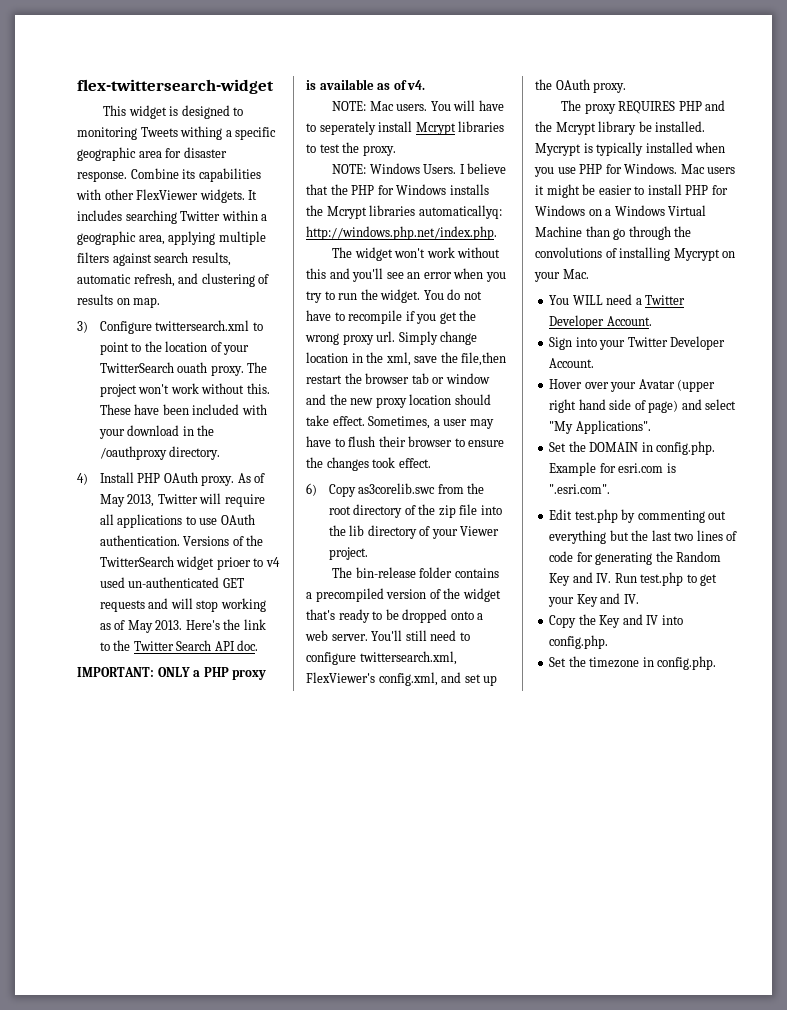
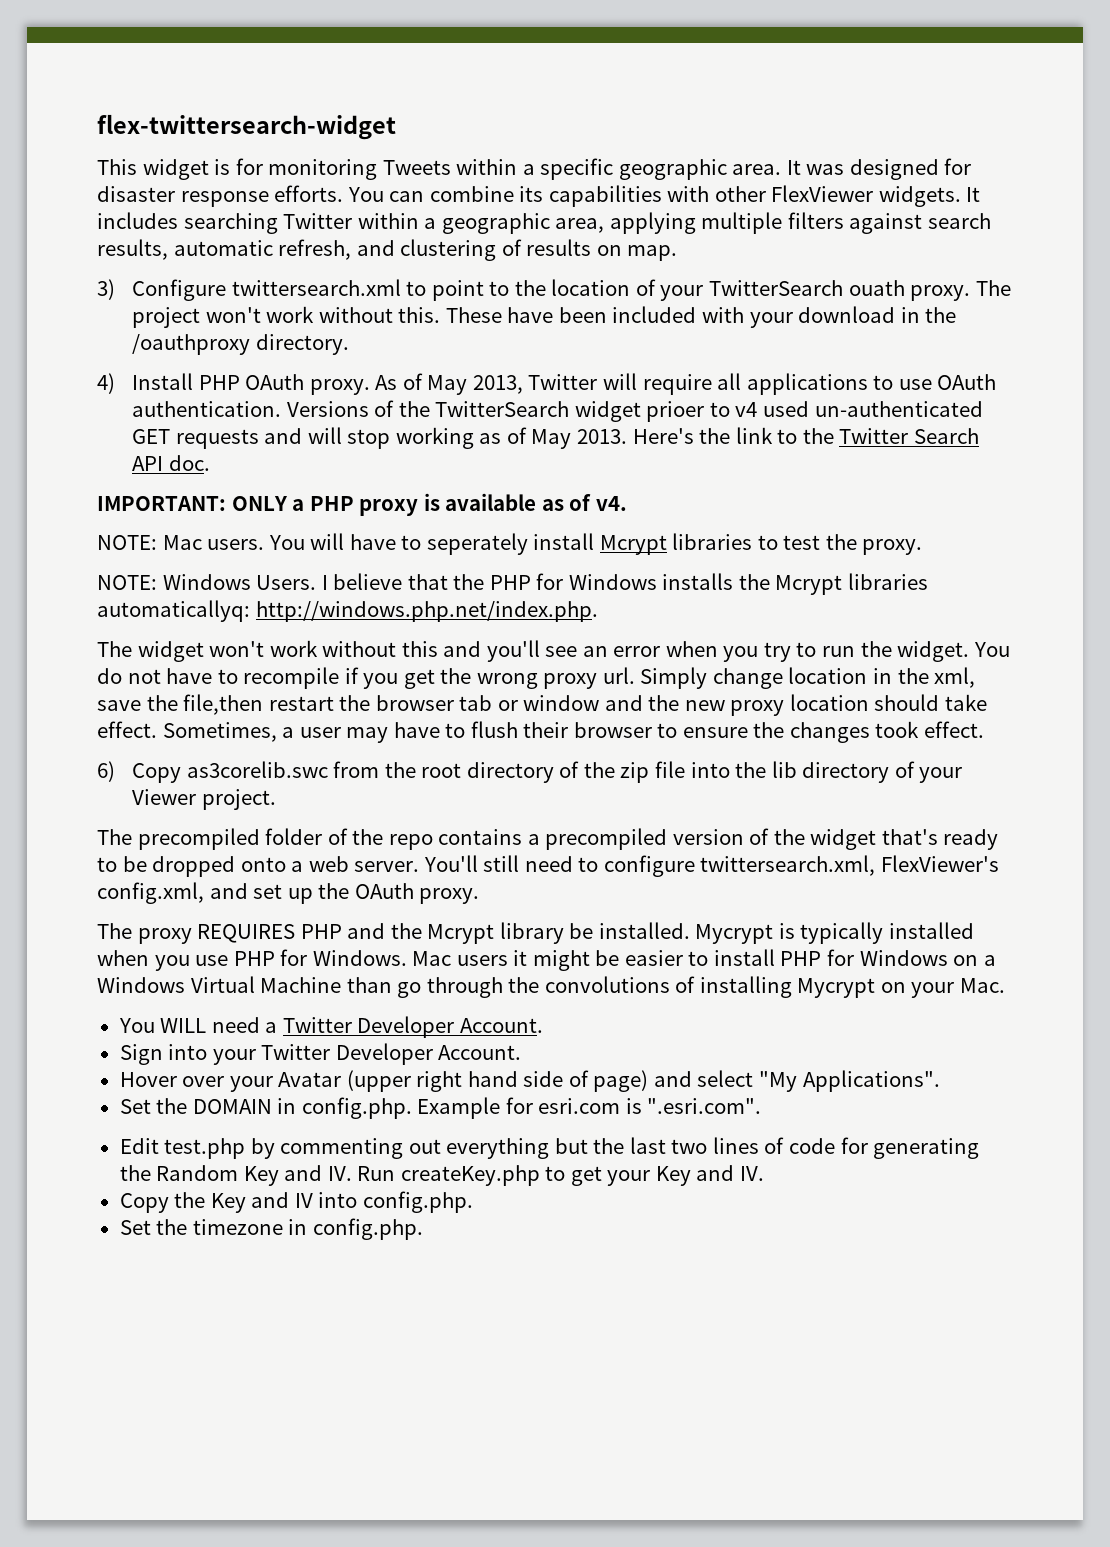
[181,105,244,119] designed to -> [235,158,263,175] for
[180,126,223,140] withing -> [456,159,518,175] within
[138,147,227,158] [77,168,179,182] area for disaster response. Combine -> [732,158,972,180] [97,185,514,207] area. It was designed for disaster response efforts. You can combine
[355,567,453,578] bin-release folder -> [137,828,433,850] precompiled folder of the repo
[640,572,684,586] test.php -> [400,1165,540,1186] createKey.php

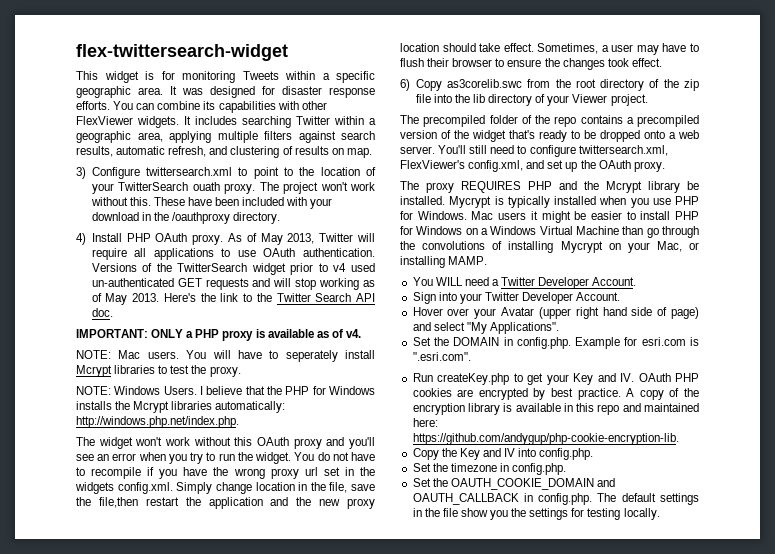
[646,401,705,422] prioer -> [290,263,314,275] prior
[97,600,250,622] automaticallyq: -> [215,401,286,413] automatically:
(438, 649) none -> [257,437,322,449] OAuth proxy
[403,669,435,689] get -> [183,467,208,476] have
[602,667,635,684] url. -> [304,467,375,476] [75,482,173,494] url set in the widgets config.xml.
[934,667,976,688] xml, -> [329,482,348,493] file,
[375,695,600,711] browser tab or window -> [208,497,263,509] application
[959,978,1005,993] Mac. -> [656,241,699,252] [400,256,488,268] Mac, or installing MAMP.
[119,1137,980,1159] [119,1165,352,1186] Edit test.php by commenting out everything but the last two lines of code for generating the Random Key and IV. -> (471, 356) none
(764, 1173) none -> [638,373,700,382] [412,388,699,400] [412,403,699,415] [412,418,438,427] [412,433,679,445] OAuth PHP cookies are encrypted by best practice. A copy of the encryption library is available in this repo and maintained here: https://github.com/andygup/php-cookie-encryption-lib.
(423, 1229) none -> [412,478,615,490] [412,493,699,505] [412,508,660,520] // Set the OAUTH_COOKIE_DOMAIN and OAUTH_CALLBACK in config.php. The default settings in the file show you the settings for testing locally.

